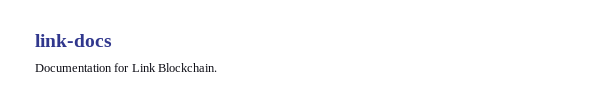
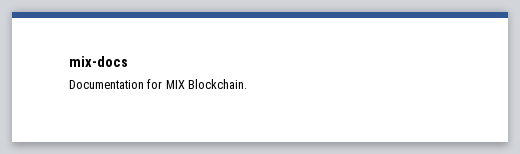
[35,34,112,47] link-docs -> [69,56,128,67] mix-docs
[131,63,156,72] Link -> [165,80,185,89] MIX

